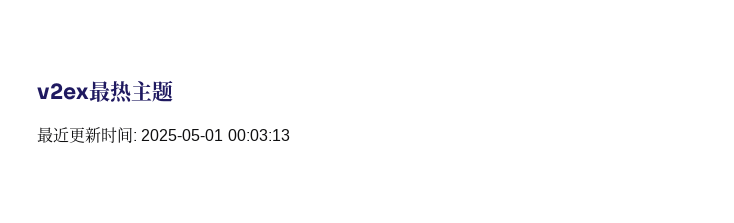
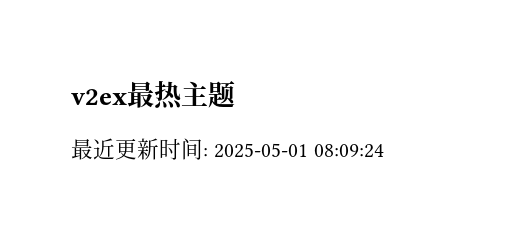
[227,129,290,141] 00:03:13 -> [313,144,384,158] 08:09:24

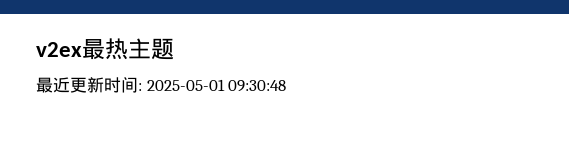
[313,144,384,158] 08:09:24 -> [228,80,287,92] 09:30:48

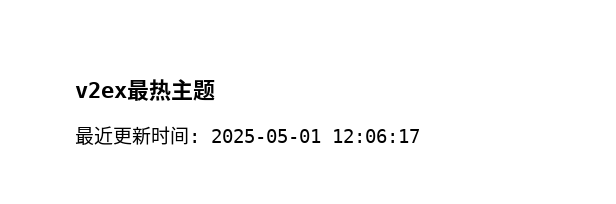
[228,80,287,92] 09:30:48 -> [332,129,420,143] 12:06:17

